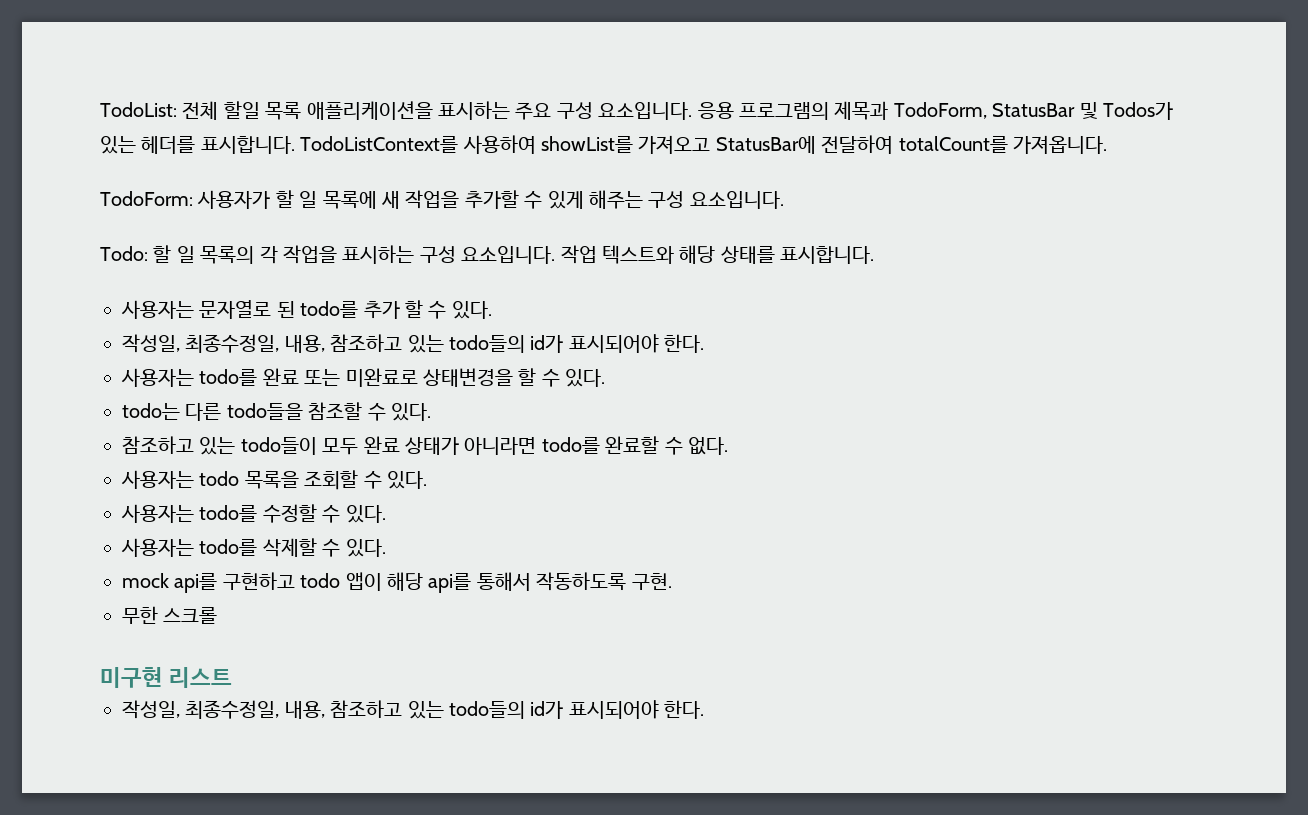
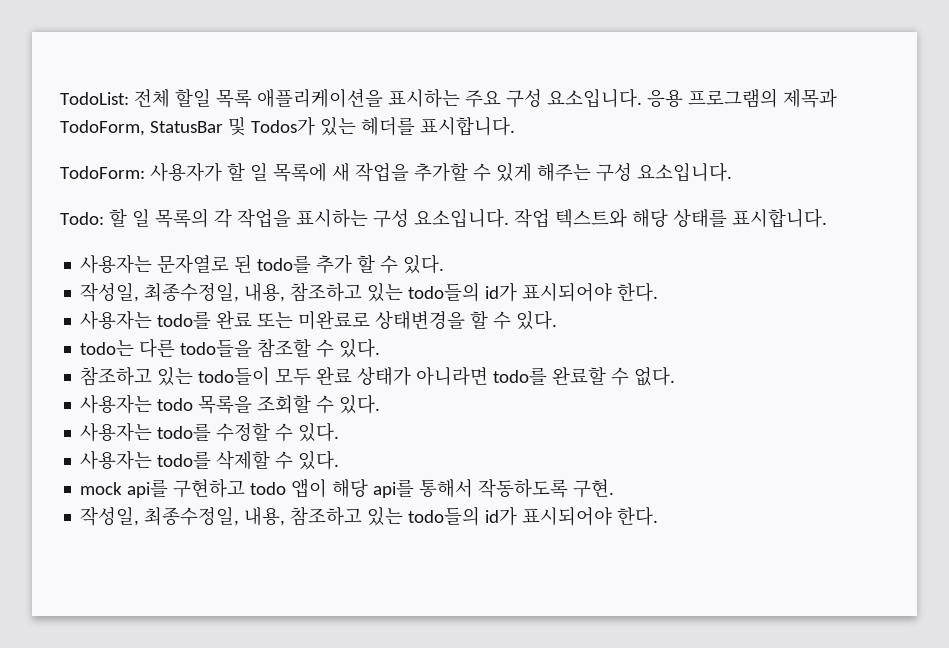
[300,135,1107,154] TodoListContext를 사용하여 showList를 가져오고 StatusBar에 전달하여 totalCount를 가져옵니다. -> (515, 126) none
[122,606,218,624] [100,667,233,688] // 무한 스크롤 // 미구현 리스트 -> (615, 488) none

